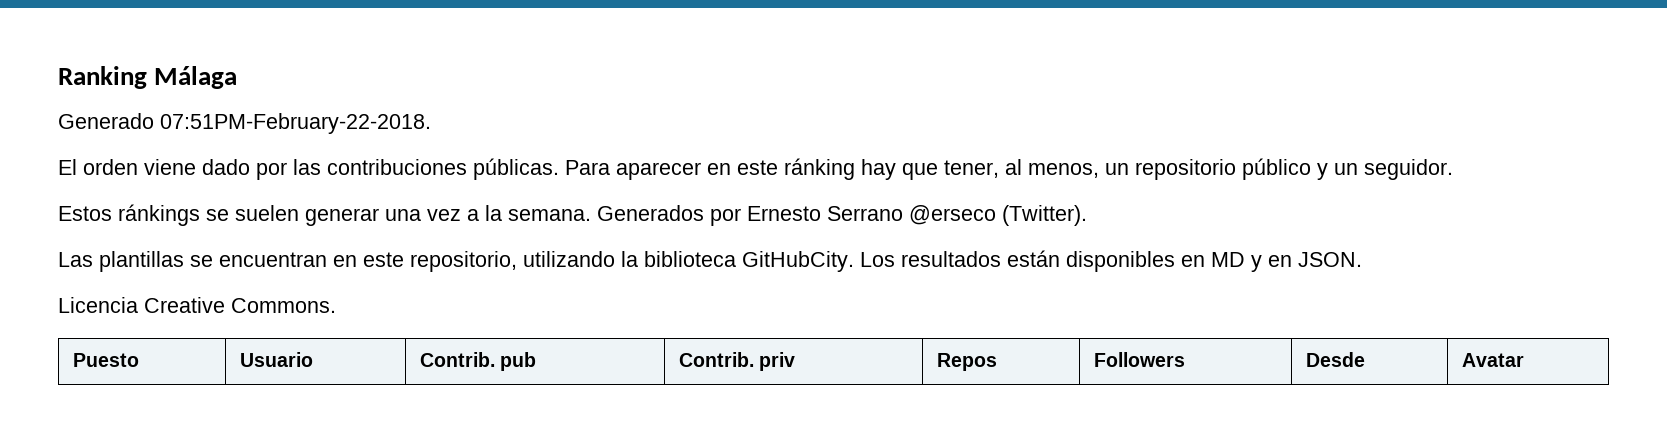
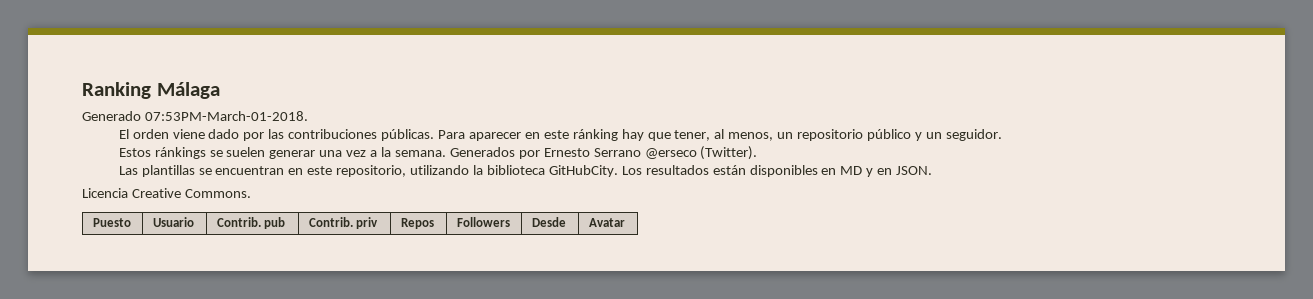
[160,113,431,134] 07:51PM-February-22-2018. -> [144,111,308,121] 07:53PM-March-01-2018.

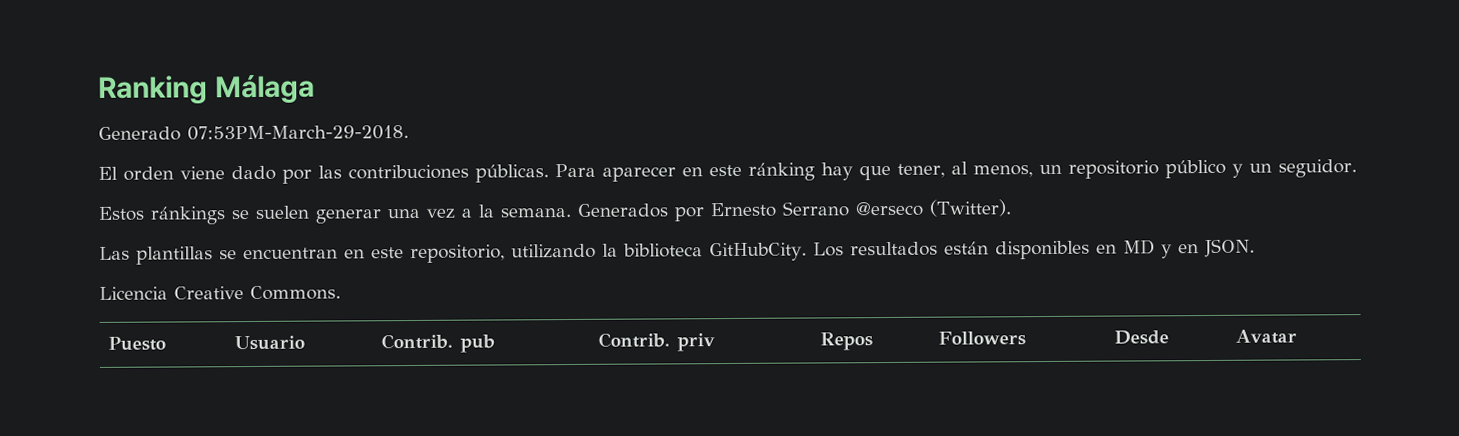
[144,111,308,121] 07:53PM-March-01-2018. -> [187,125,409,141] 07:53PM-March-29-2018.

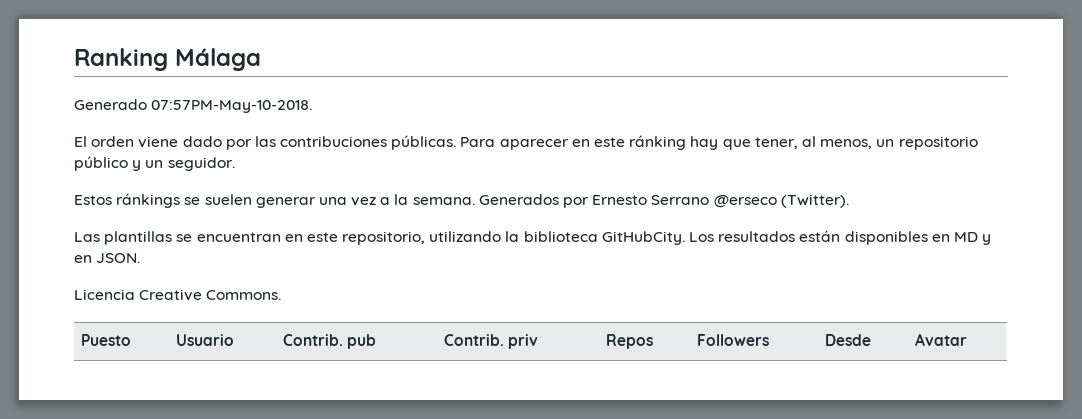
[187,125,409,141] 07:53PM-March-29-2018. -> [151,100,313,113] 07:57PM-May-10-2018.

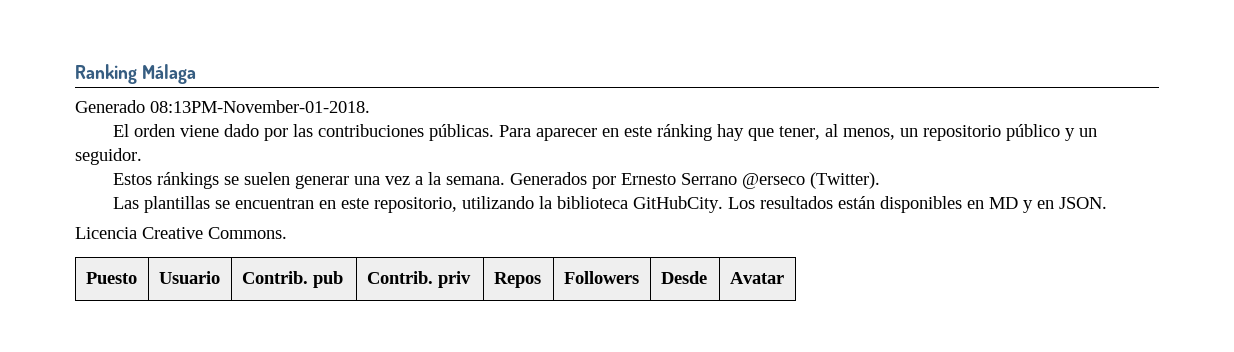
[151,100,313,113] 07:57PM-May-10-2018. -> [150,100,370,113] 08:13PM-November-01-2018.

